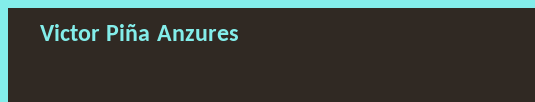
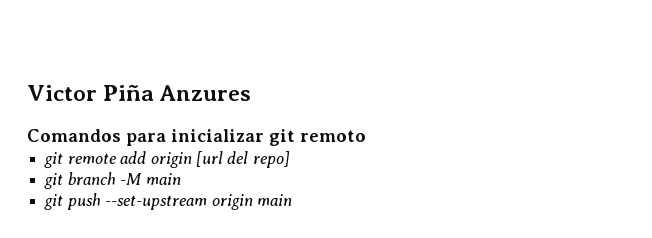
(239, 33) none -> [27,129,366,146] [44,151,290,168] [44,172,181,189] [44,193,292,210] // Comandos para inicializar git remoto // git remote add origin [url del repo] // git branch -M main // git push --set-upstream origin main

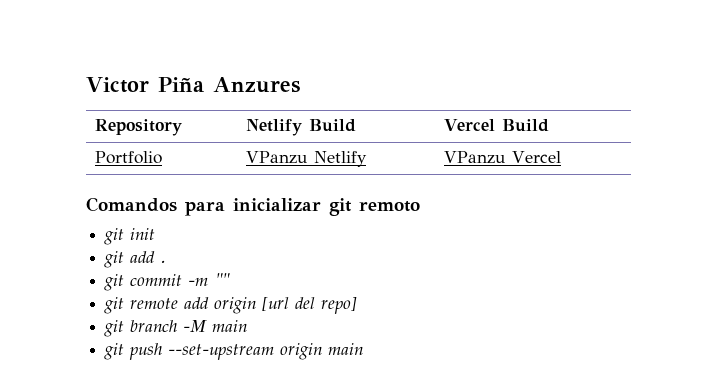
(252, 93) none -> [94,119,182,136] [245,119,356,136] [443,119,549,132] [94,151,162,164] [245,151,367,167] [443,151,561,164] // Repository | Netlify Build | Vercel Build // Portfolio | VPanzu Netlify | VPanzu Vercel
(366, 136) none -> [104,228,156,245] [104,251,167,268] [104,273,231,291] // git init // git add . // git commit -m ""

